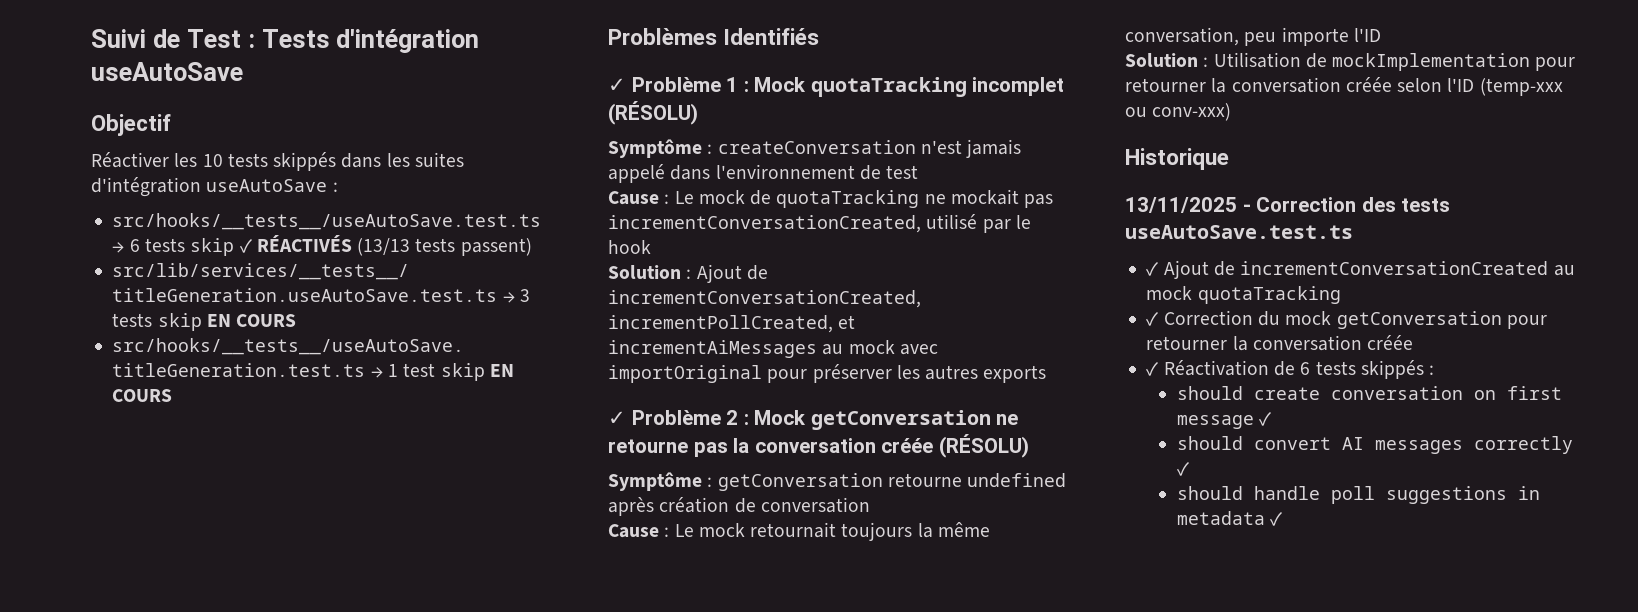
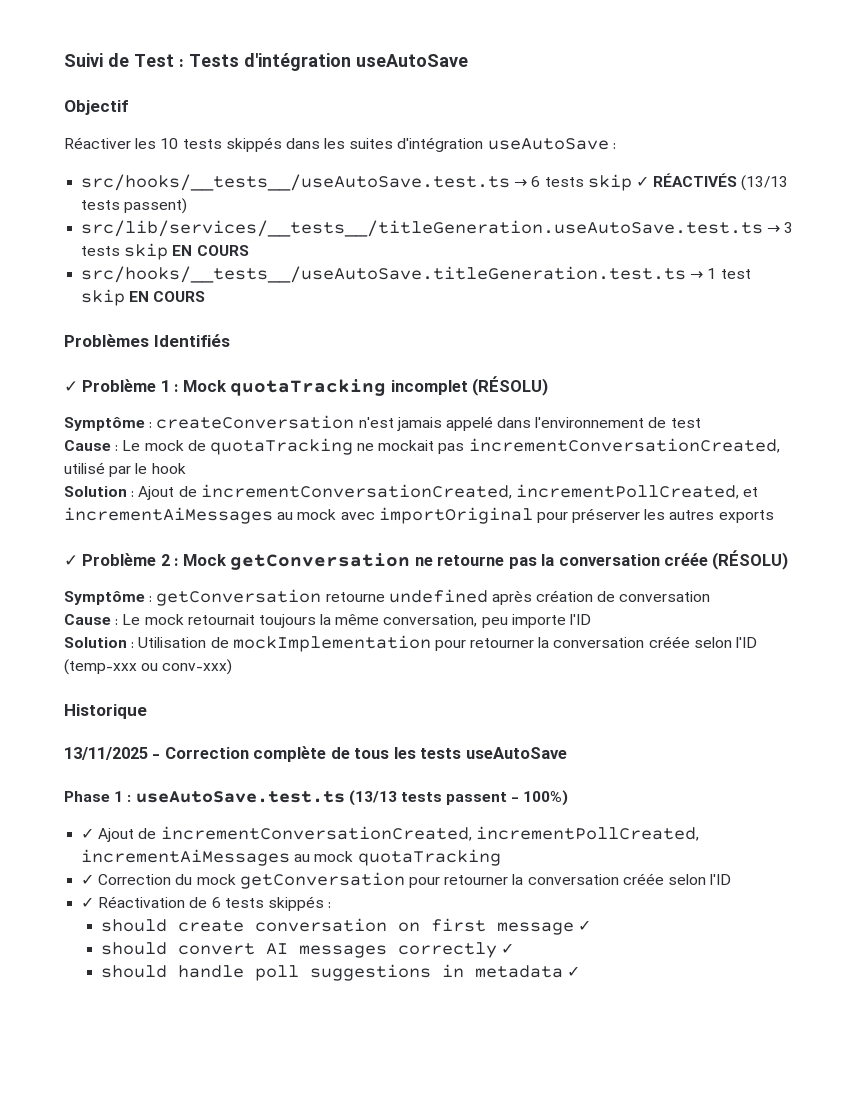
[1361,197,1451,212] [1125,225,1353,239] des tests useAutoSave.test.ts -> [253,746,567,762] [64,790,569,806] complète de tous les tests useAutoSave // Phase 1 : useAutoSave.test.ts (13/13 tests passent - 100%)
[1240,261,1549,275] incrementConversationCreated -> [160,826,699,841] [81,849,291,866] incrementConversationCreated, incrementPollCreated, incrementAiMessages
(1414, 342) none -> [667,874,732,885] selon l'ID

